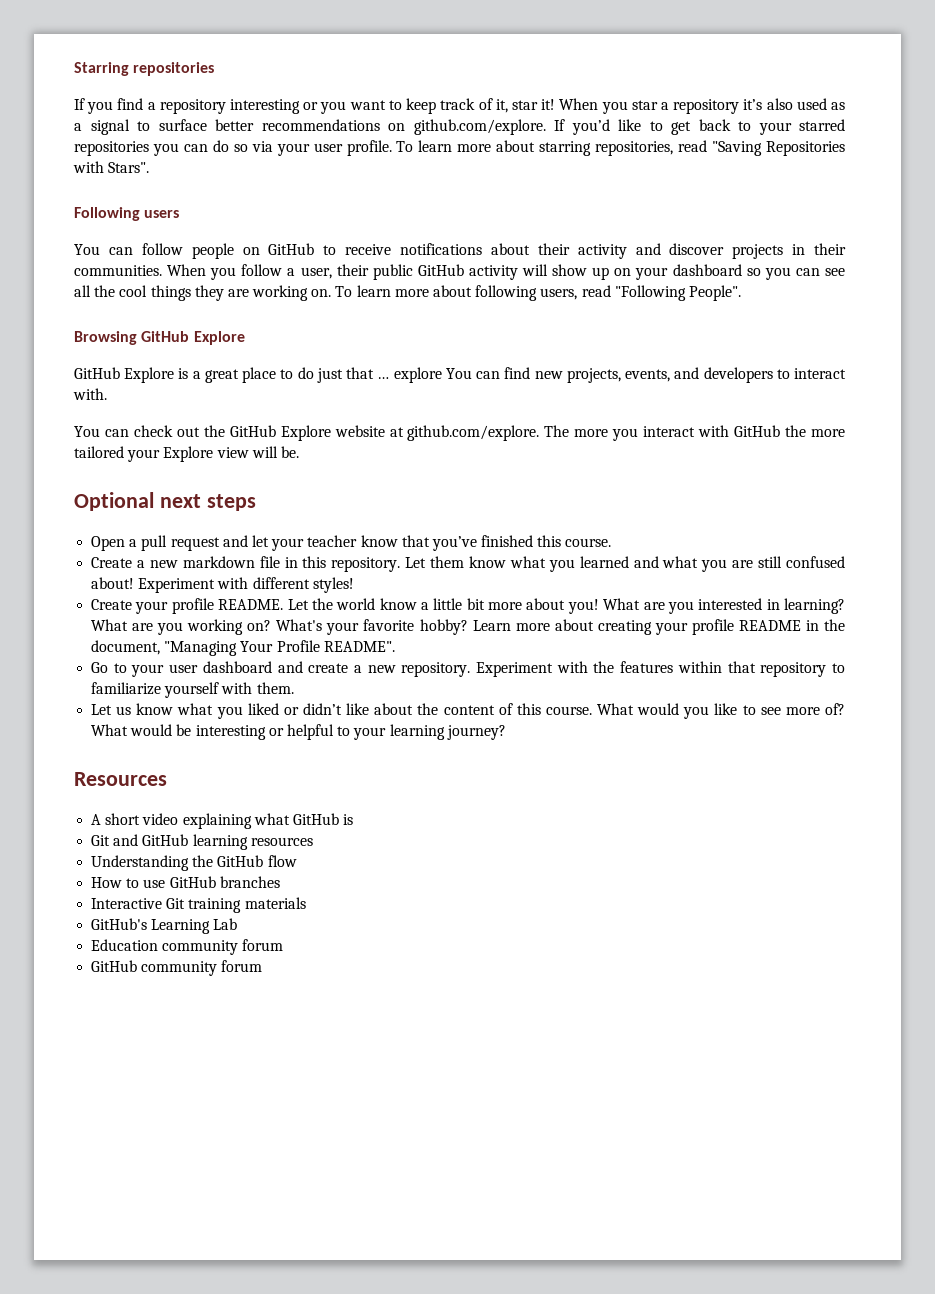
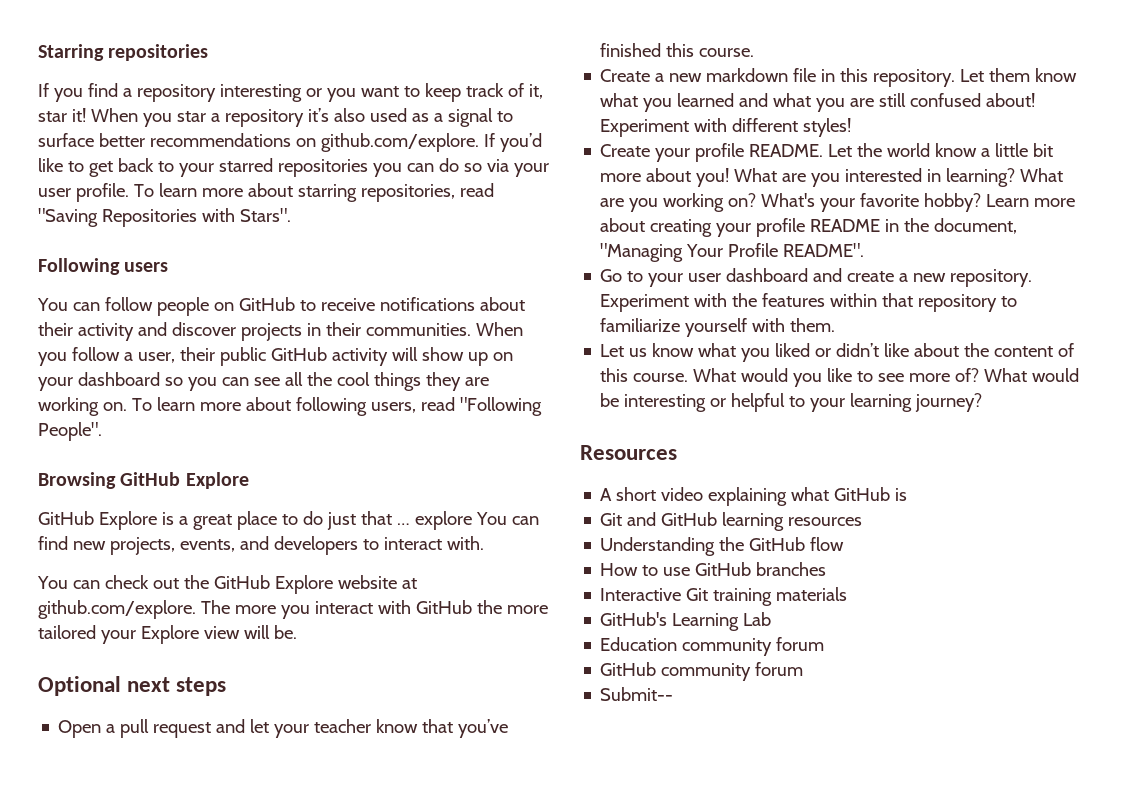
(263, 966) none -> [600,687,674,701] // Submit--

